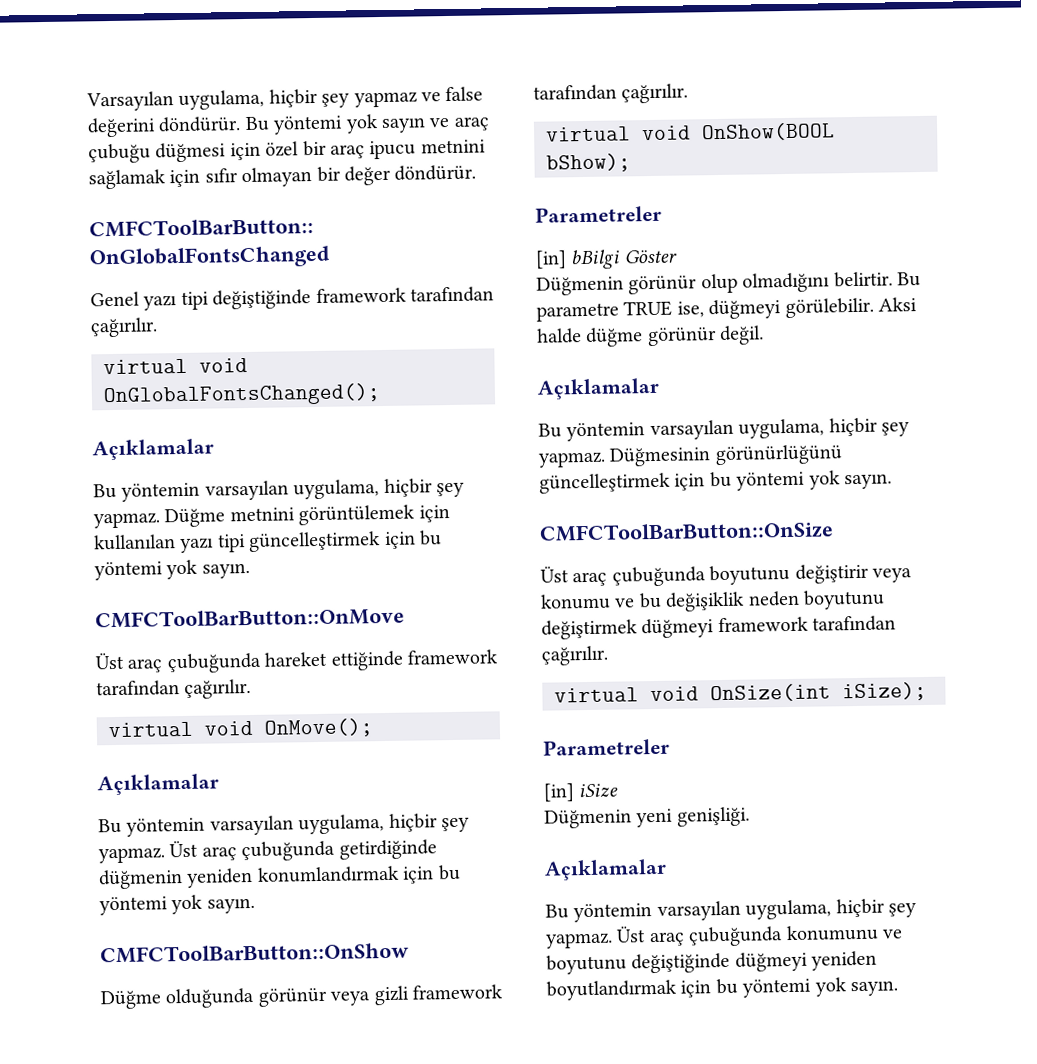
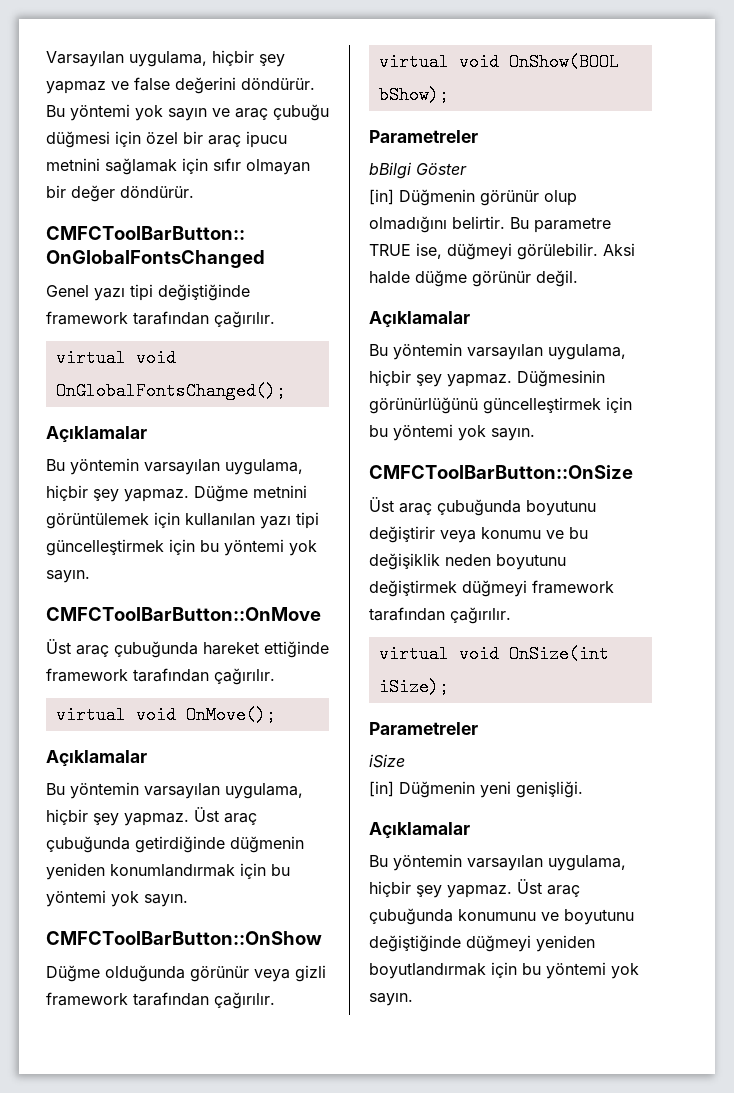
[535,250,567,269] [in] -> (478, 136) none
(678, 256) none -> [369,189,394,205] [in]
[543,783,574,802] [in] -> (478, 728) none
(619, 791) none -> [369,781,394,797] [in]

